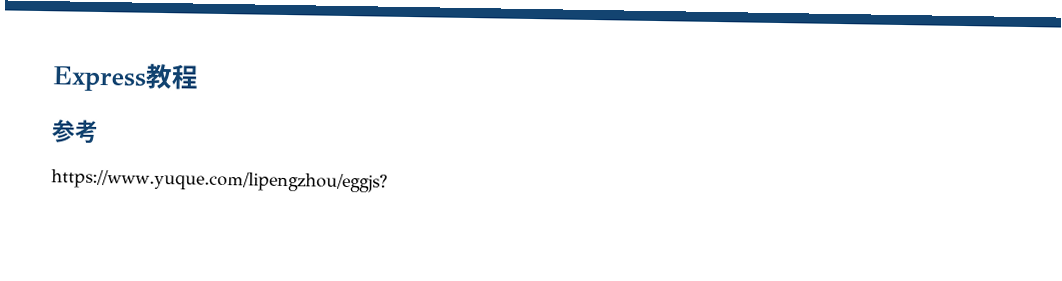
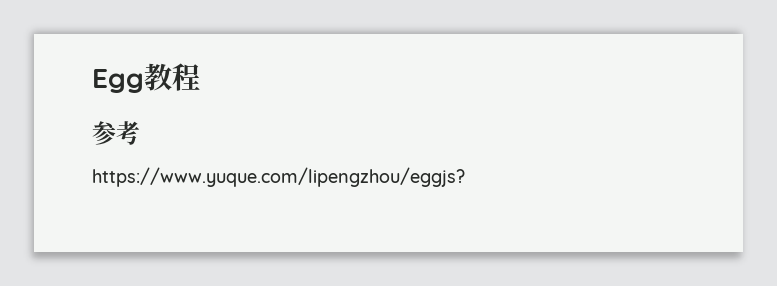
[52,66,147,92] Express -> [92,69,144,93] Egg

